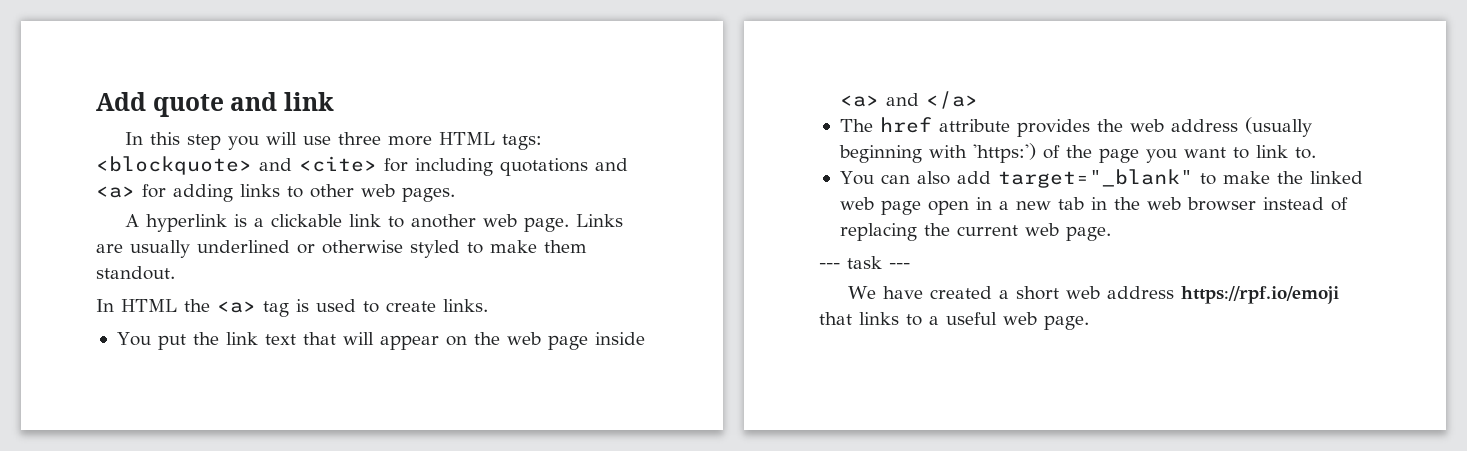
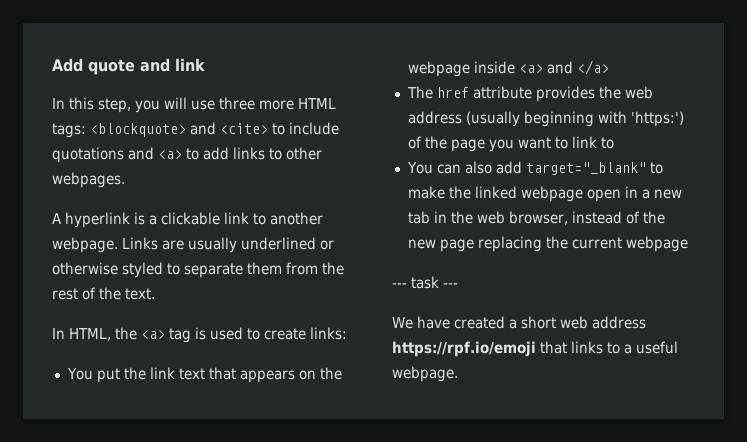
[186,134,221,150] step -> [98,98,131,113] step,
[384,158,493,176] for including -> [272,122,339,135] to include
[142,184,233,202] for adding -> [186,147,229,160] to add
[361,184,455,202] web pages. -> [52,172,125,188] webpages.
[482,214,569,232] web page. -> [52,237,118,253] webpage.
[490,240,587,253] [96,266,175,280] [96,299,177,312] make them standout. // In HTML -> [184,262,344,278] [52,287,155,300] [52,328,111,341] separate them from the rest of the text. // In HTML,
[443,299,488,312] links. -> [310,327,347,340] links:
[342,332,588,350] will appear on the web page -> [239,367,342,383] [407,61,470,77] appears on the webpage
[1294,147,1316,159] to. -> [600,137,614,149] to
[839,197,921,215] web page -> [520,186,583,202] webpage
[1186,197,1256,211] browser -> [508,211,568,225] browser,
(1348, 204) none -> [642,211,665,224] [407,239,474,252] the new page
[1024,223,1111,241] web page. -> [625,236,688,252] webpage
[1003,312,1089,330] web page. -> [392,366,458,382] webpage.

